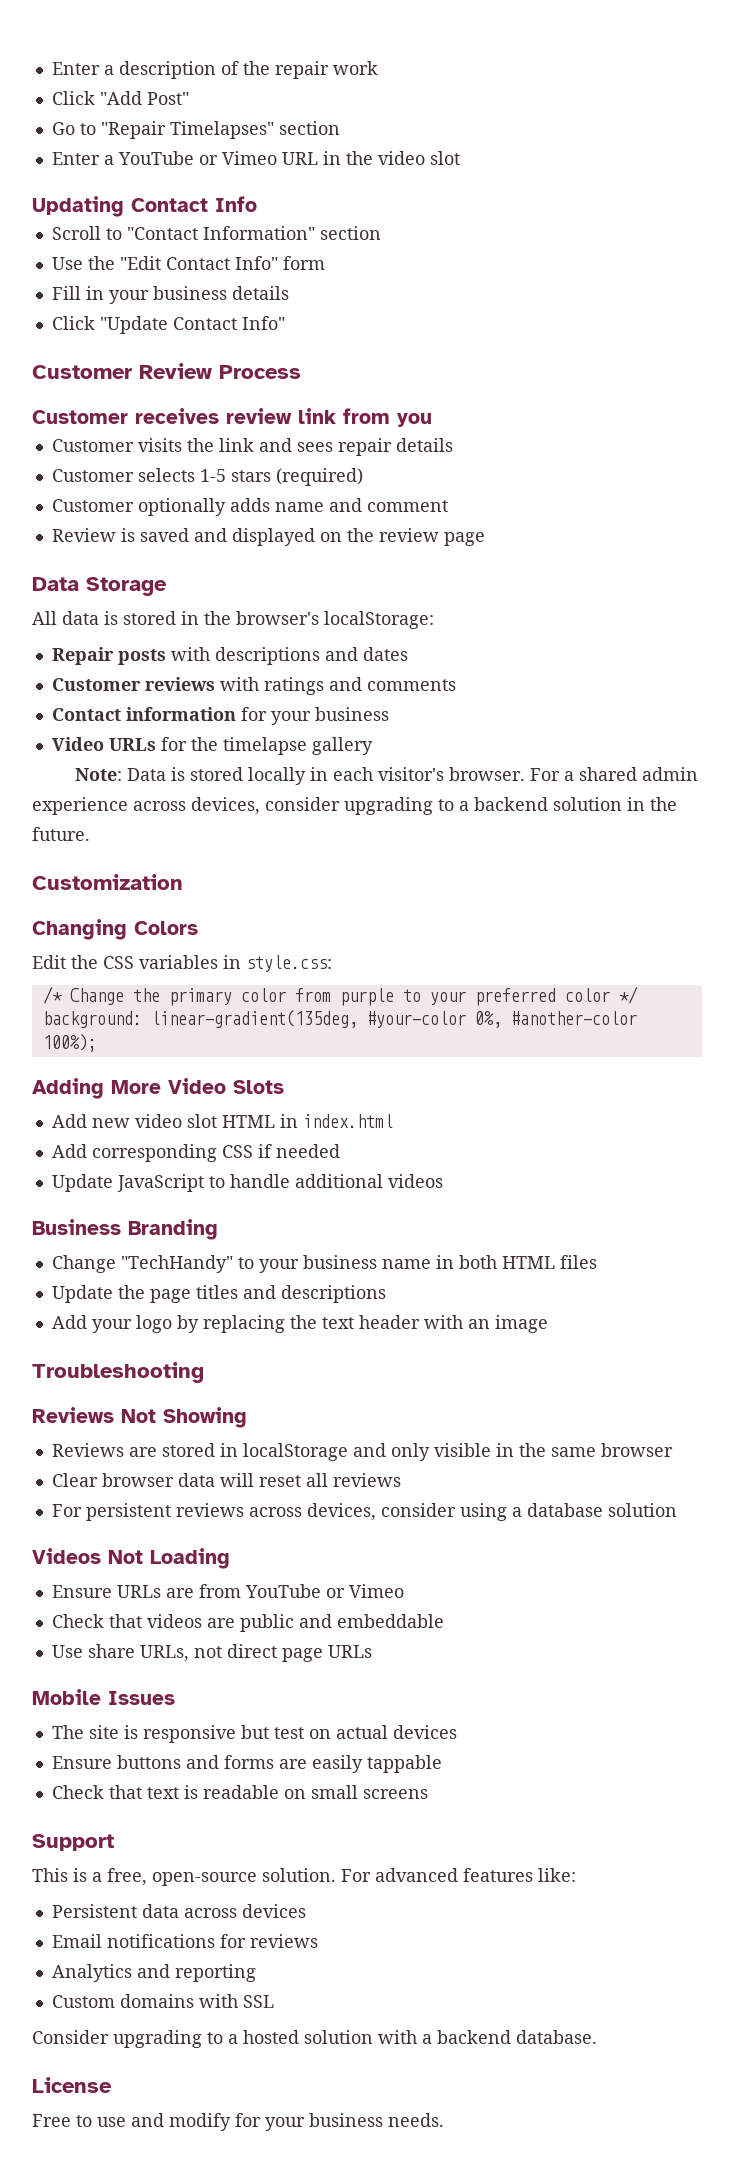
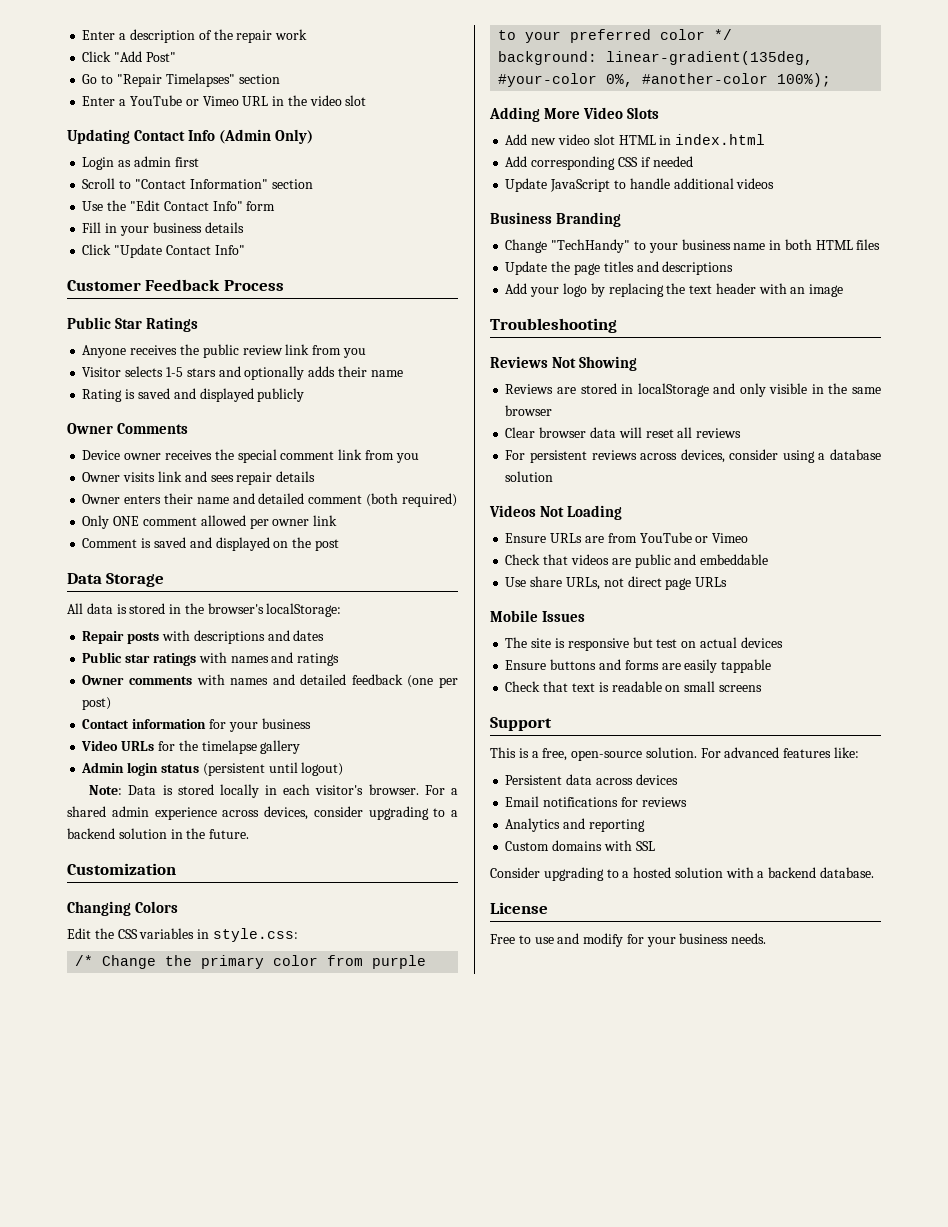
(257, 204) none -> [219,129,314,144] [82,156,199,170] (Admin Only) // Login as admin first
[139,363,212,379] Review -> [145,279,221,291] Feedback
[32,408,432,427] [51,438,214,452] Customer receives review link from you // Customer visits the -> [67,317,199,332] [82,344,366,358] [82,366,403,380] [82,388,305,402] [67,423,189,434] [82,449,419,463] [82,472,156,482] Public Star Ratings // Anyone receives the public review link from you // Visitor selects 1-5 stars and optionally adds their name // Rating is saved and displayed publicly // Owner Comments // Device owner receives the special comment link from you // Owner visits
[51,468,363,486] [51,498,270,516] Customer selects 1-5 stars (required) // Customer optionally adds -> [82,493,193,504] Owner enters their
[366,500,448,512] [51,528,116,542] comment // Review -> [258,493,457,507] [82,515,338,529] [82,538,138,548] detailed comment (both required) // Only ONE comment allowed per owner link // Comment
[378,528,485,546] review page -> [314,539,339,551] post
[51,677,456,695] Customer reviews with ratings and comments -> [82,652,340,666] [82,674,458,688] [82,697,112,710] Public star ratings with names and ratings // Owner comments with names and detailed feedback (one per post)
(373, 746) none -> [81,762,344,776] // Admin login status (persistent until logout)

